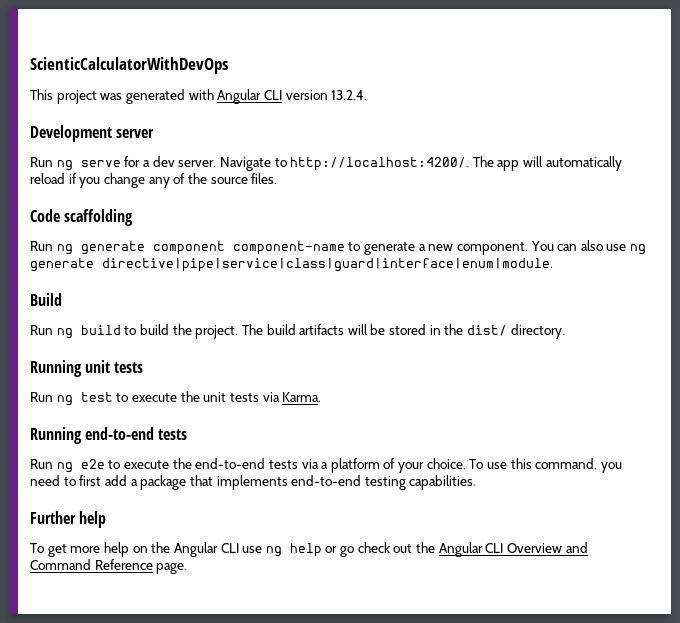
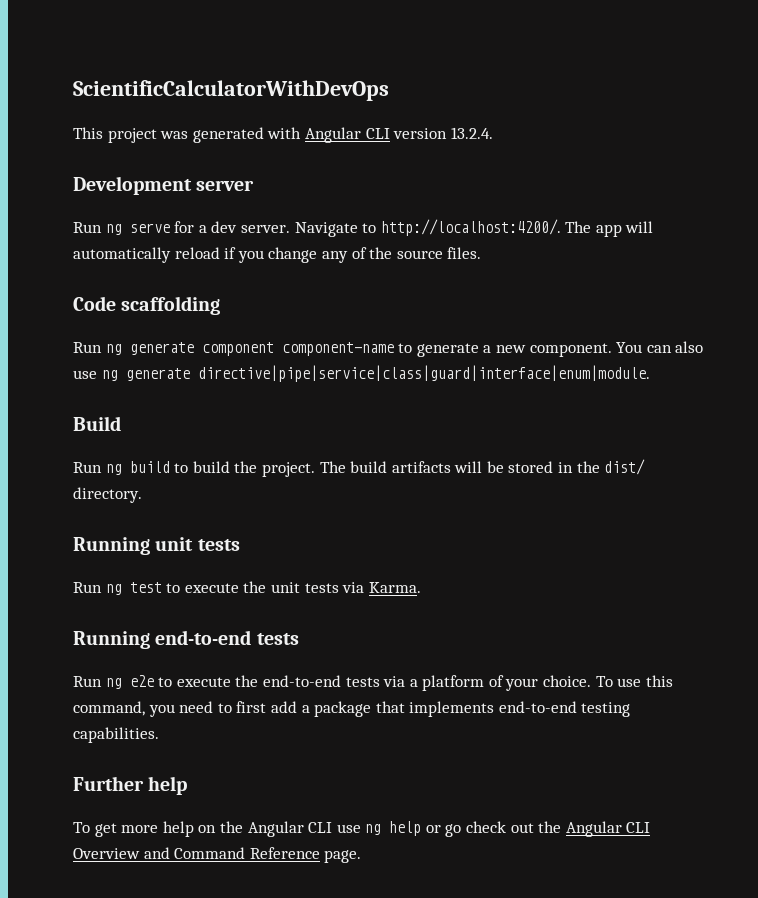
[30,57,228,74] ScienticCalculatorWithDevOps -> [73,80,389,101] ScientificCalculatorWithDevOps

